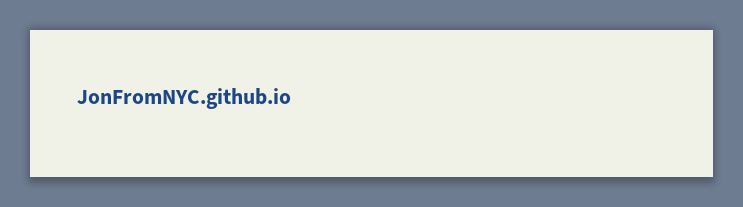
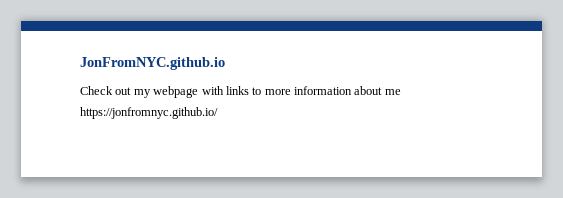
(291, 98) none -> [80,86,401,98] [80,107,218,119] // Check out my webpage with links to more information about me https://jonfromnyc.github.io/

